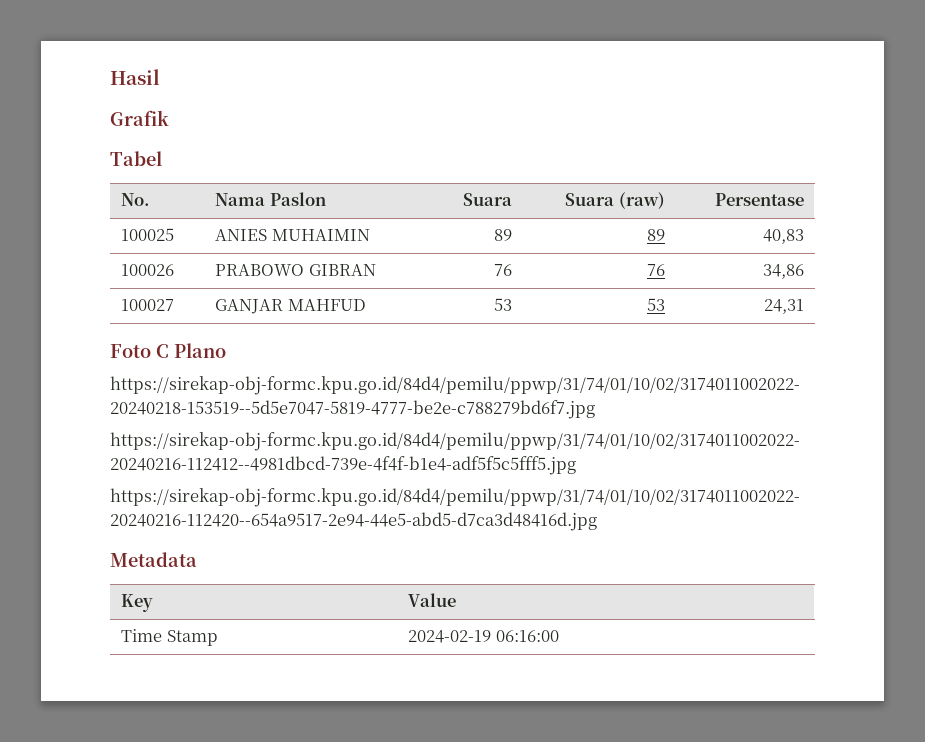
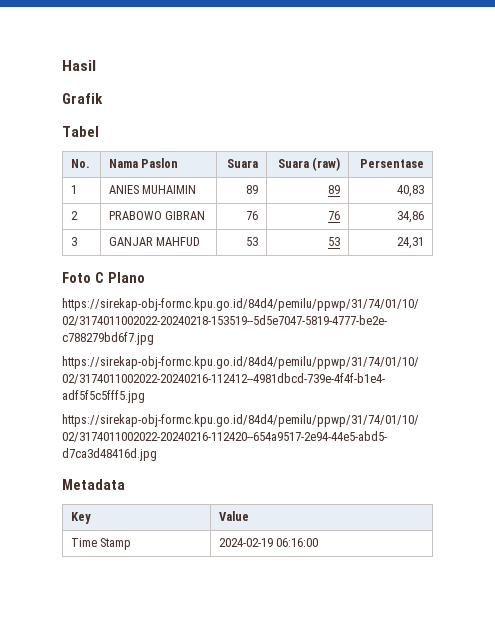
[121,228,175,241] 100025 -> [71,185,78,194] 1
[121,264,175,276] 100026 -> [71,211,79,220] 2
[121,299,175,311] 100027 -> [71,237,78,246] 3

